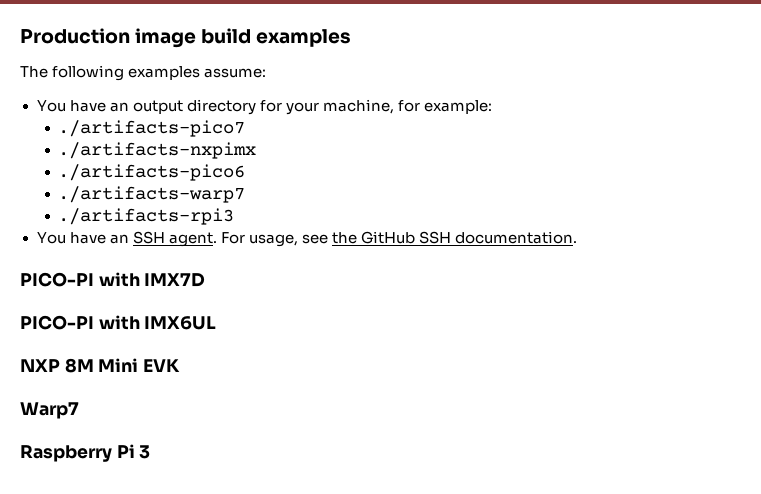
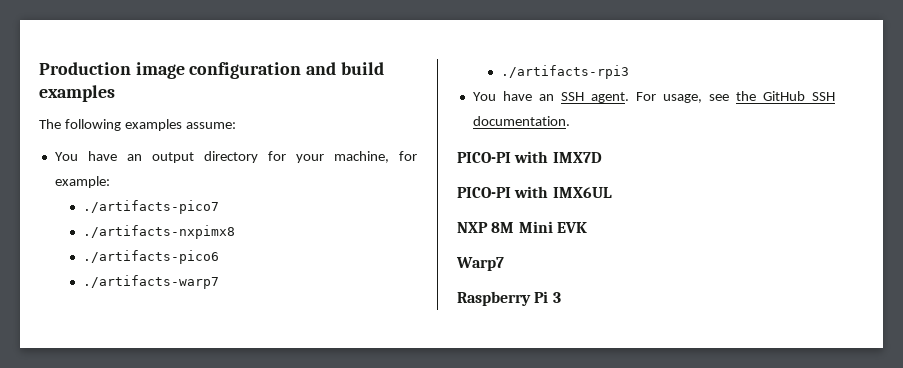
(197, 38) none -> [189,62,337,79] configuration and
[58,142,257,159] ./artifacts-nxpimx -> [83,225,236,239] ./artifacts-nxpimx8

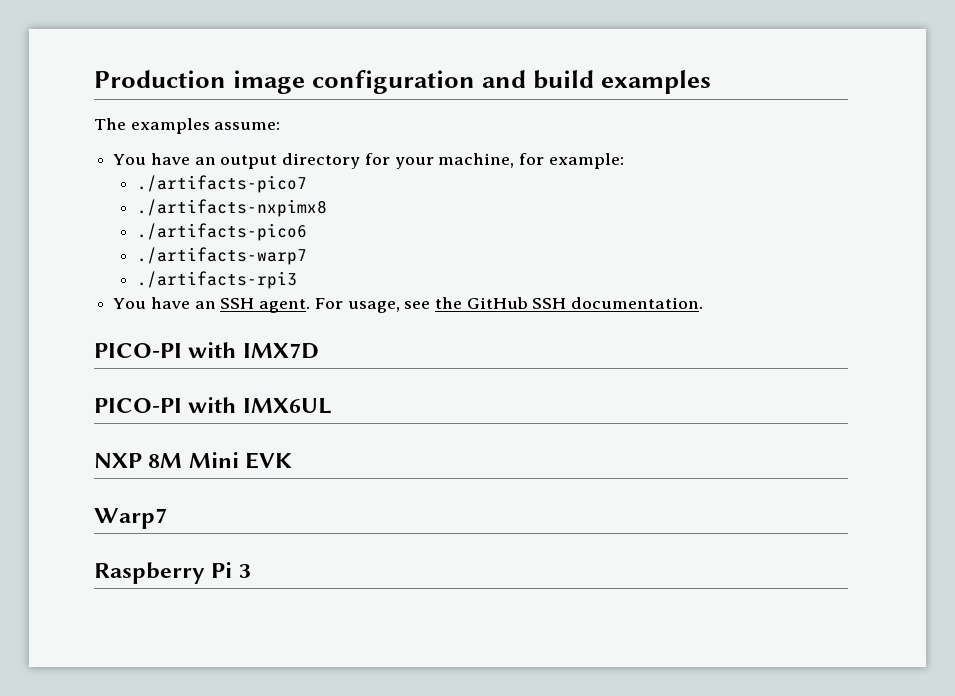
[64,119,121,131] following -> (126, 124) none

